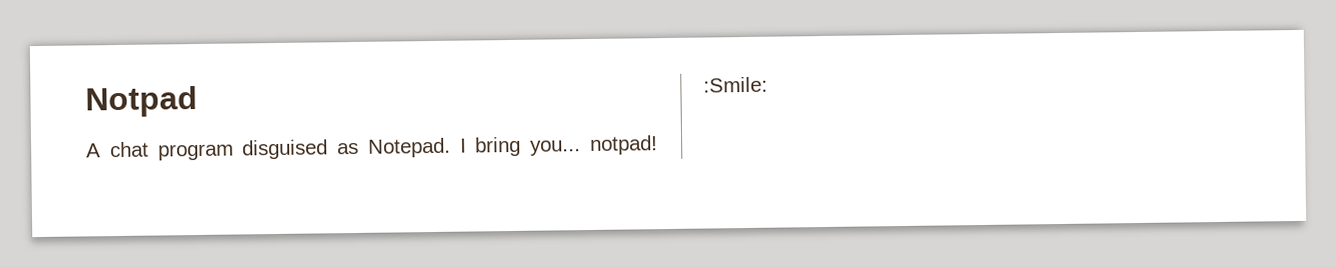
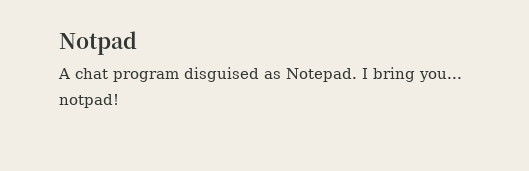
[703,76,768,93] :Smile: -> (119, 101) none

